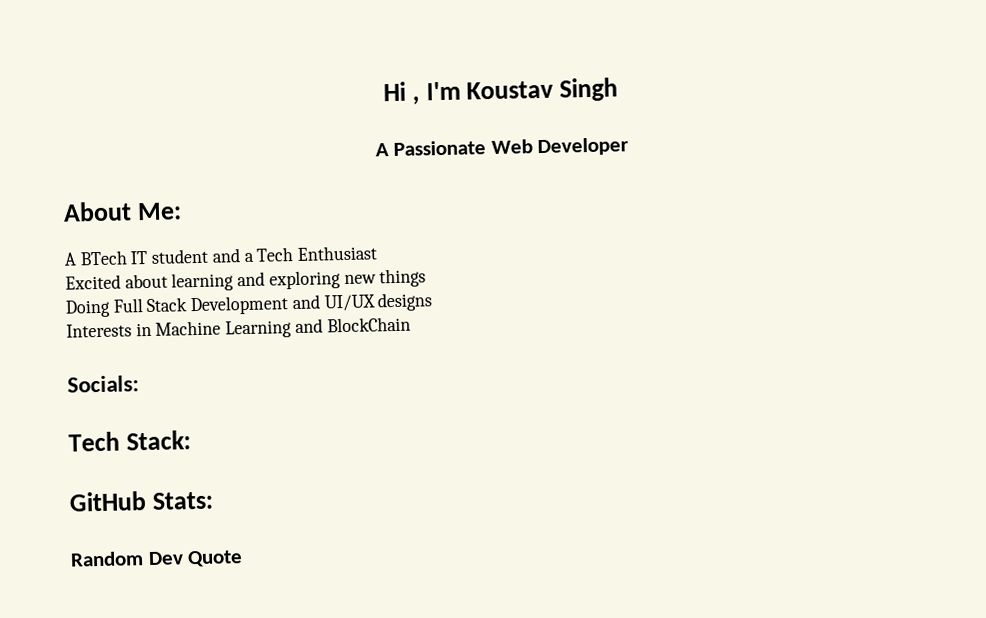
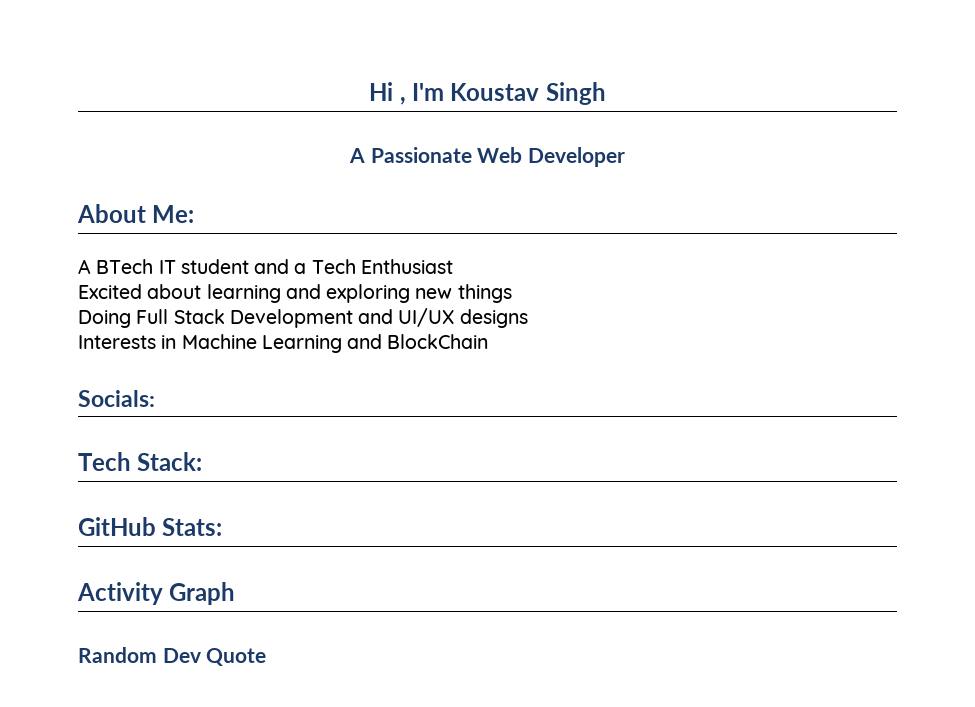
(213, 500) none -> [77,582,236,605] // Activity Graph

